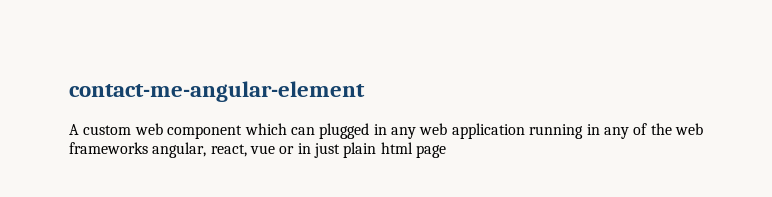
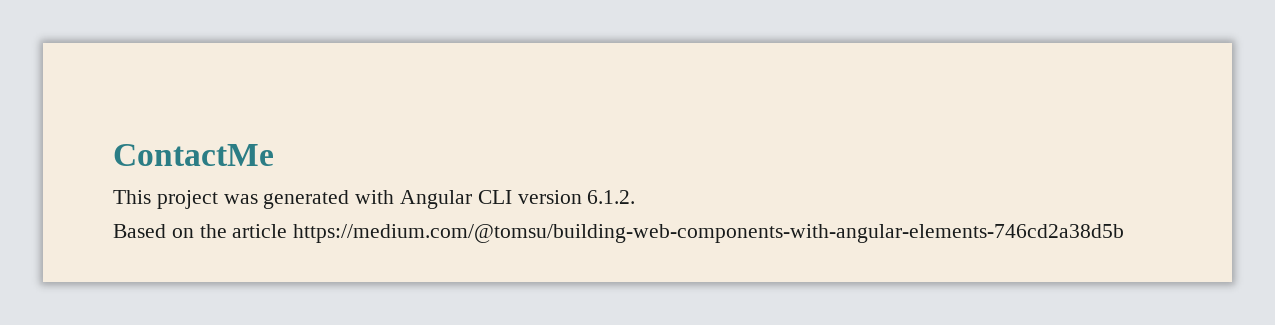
[69,81,365,102] [69,123,703,139] [69,142,446,158] contact-me-angular-element // A custom web component which can plugged in any web application running in any of the web frameworks angular, react, vue or in just plain html page -> [113,144,274,166] [113,190,636,209] [113,224,1125,243] ContactMe // This project was generated with Angular CLI version 6.1.2. // Based on the article https://medium.com/@tomsu/building-web-components-with-angular-elements-746cd2a38d5b

